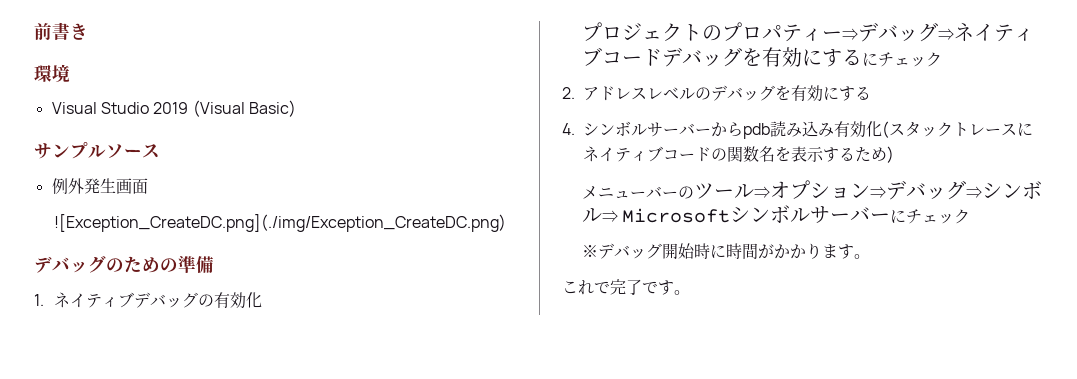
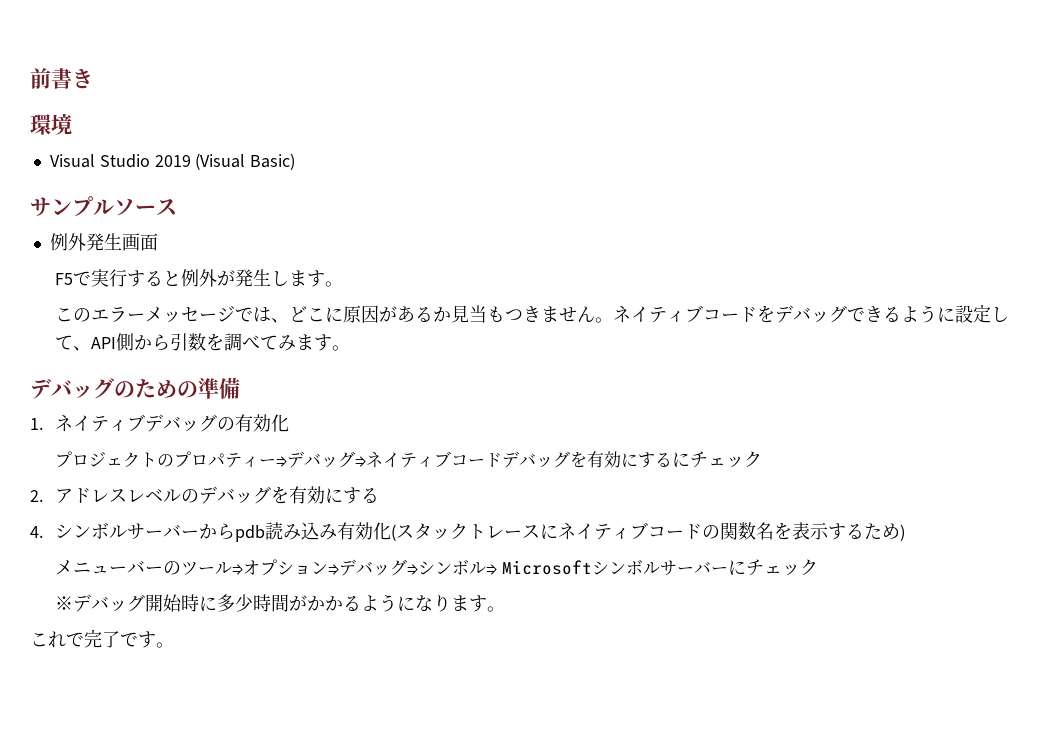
[53,214,506,232] ![Exception_CreateDC.png](./img/Exception_CreateDC.png) -> [55,269,344,287] [55,304,1010,323] [55,333,351,351] F5で実行すると例外が発生します。 // このエラーメッセージでは、どこに原因があるか見当もつきません。ネイティブコードをデバッグできるように設定して、API側から引数を調べてみます。
(726, 251) none -> [217,594,254,612] 多少
(806, 251) none -> [343,594,434,612] るようにな

